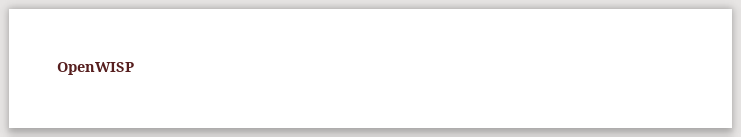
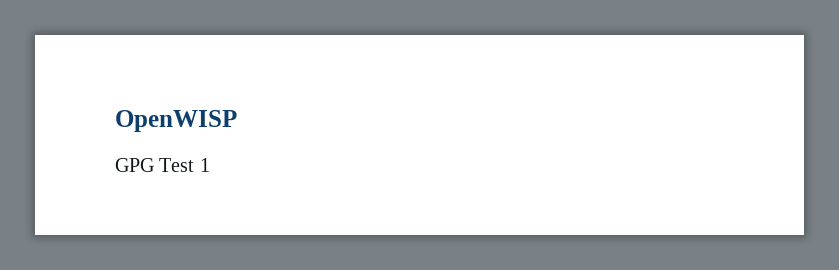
(134, 68) none -> [115,158,210,172] // GPG Test 1

